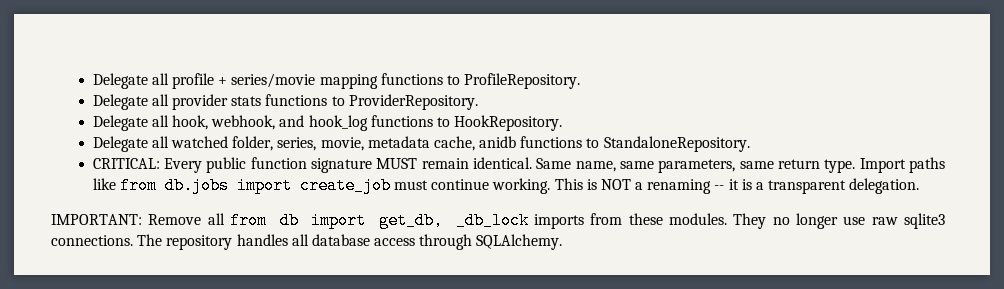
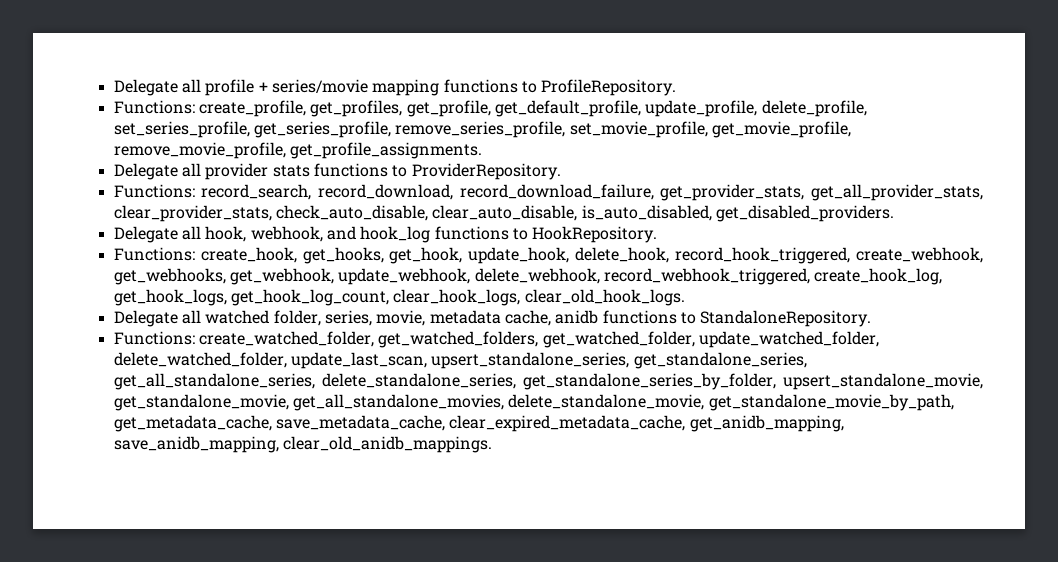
(581, 81) none -> [113,100,867,117] [113,121,852,138] [113,142,483,159] // Functions: create_profile, get_profiles, get_profile, get_default_profile, update_profile, delete_profile, set_series_profile, get_series_profile, remove_series_profile, set_movie_profile, get_movie_profile, remove_movie_profile, get_profile_assignments.
(478, 102) none -> [113,184,984,201] [113,205,895,222] // Functions: record_search, record_download, record_download_failure, get_provider_stats, get_all_provider_stats, clear_provider_stats, check_auto_disable, clear_auto_disable, is_auto_disabled, get_disabled_providers.
(563, 123) none -> [113,247,983,264] [113,268,943,285] [113,289,685,306] // Functions: create_hook, get_hooks, get_hook, update_hook, delete_hook, record_hook_triggered, create_webhook, get_webhooks, get_webhook, update_webhook, delete_webhook, record_webhook_triggered, create_hook_log, get_hook_logs, get_hook_log_count, clear_hook_logs, clear_old_hook_logs.
[92,157,945,173] [92,177,920,194] [51,212,945,229] [51,234,563,250] CRITICAL: Every public function signature MUST remain identical. Same name, same parameters, same return type. Import paths like from db.jobs import create_job must continue working. This is NOT a renaming -- it is a transparent delegation. // IMPORTANT: Remove all from db import get_db, _db_lock imports from these modules. They no longer use raw sqlite3 connections. The repository handles all database access through SQLAlchemy. -> [113,331,880,348] [113,352,807,369] [113,373,983,390] [113,394,954,411] [113,415,844,432] [113,436,493,453] Functions: create_watched_folder, get_watched_folders, get_watched_folder, update_watched_folder, delete_watched_folder, update_last_scan, upsert_standalone_series, get_standalone_series, get_all_standalone_series, delete_standalone_series, get_standalone_series_by_folder, upsert_standalone_movie, get_standalone_movie, get_all_standalone_movies, delete_standalone_movie, get_standalone_movie_by_path, get_metadata_cache, save_metadata_cache, clear_expired_metadata_cache, get_anidb_mapping, save_anidb_mapping, clear_old_anidb_mappings.

